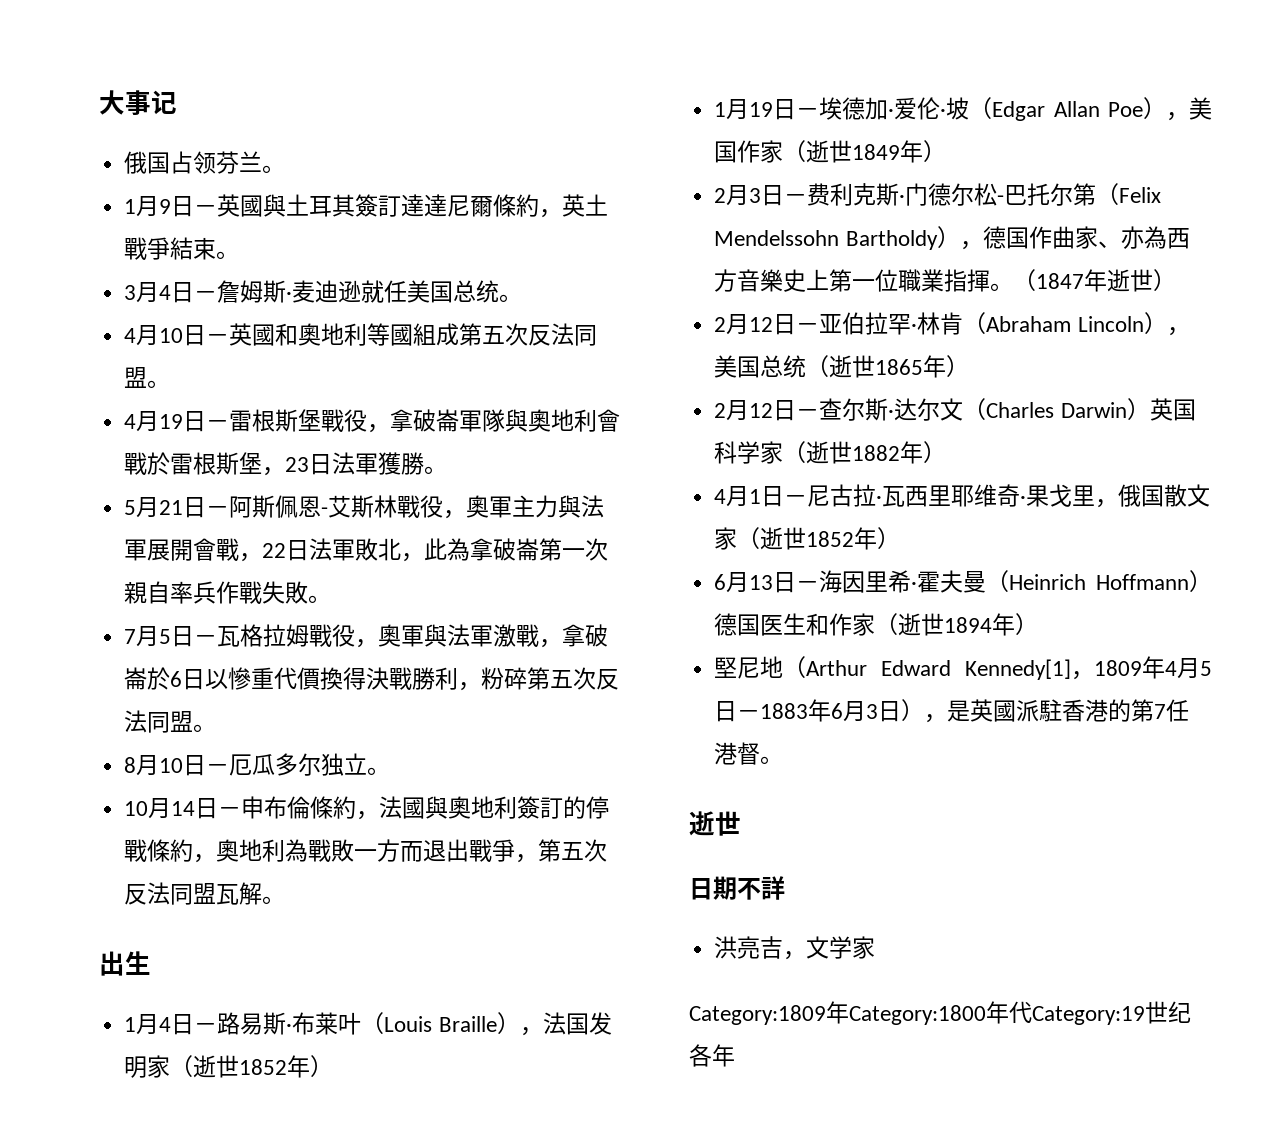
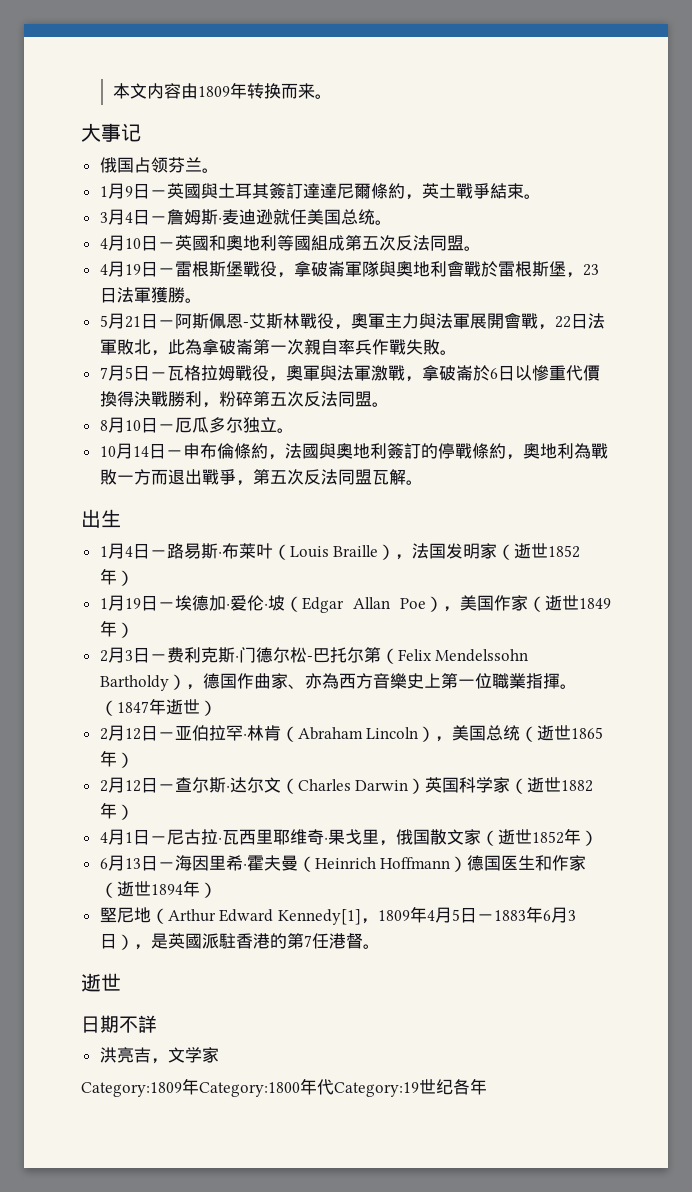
(99, 102) none -> [112,82,332,99] 本文内容由1809年转换而来。 //

